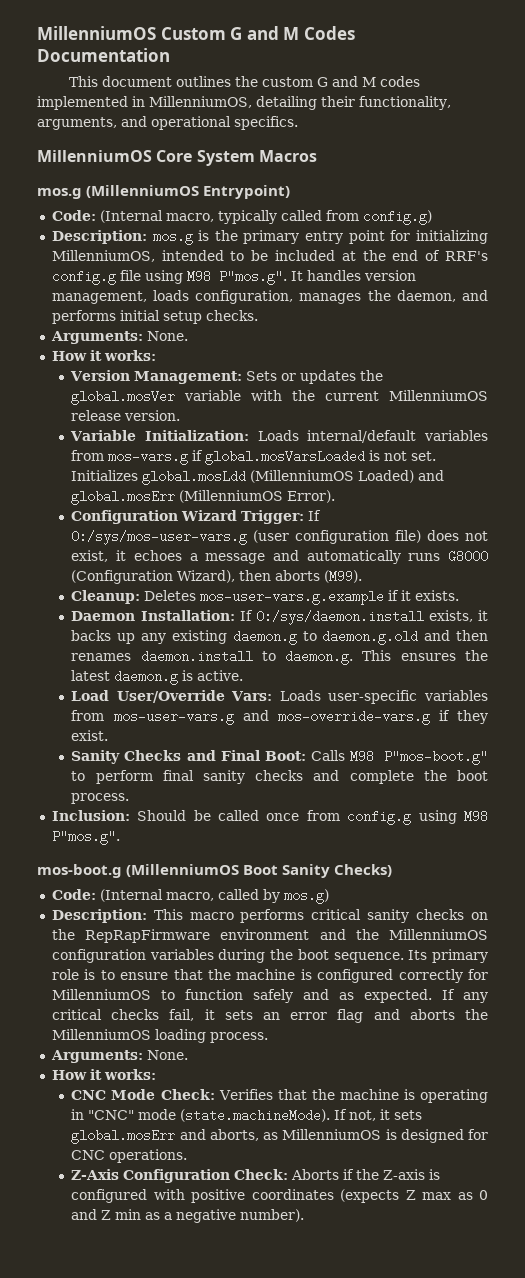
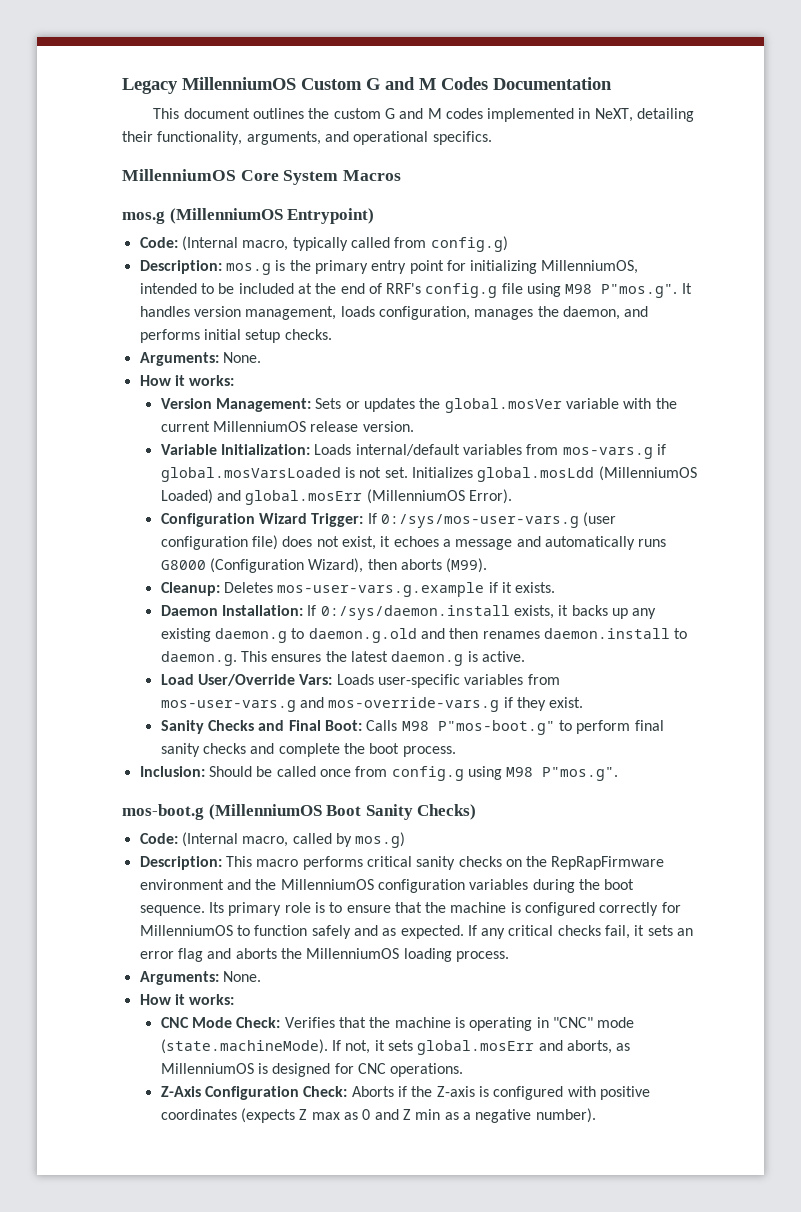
(37, 33) none -> [122,78,178,94] Legacy
[149,96,252,108] MillenniumOS, -> [594,108,633,122] NeXT,

